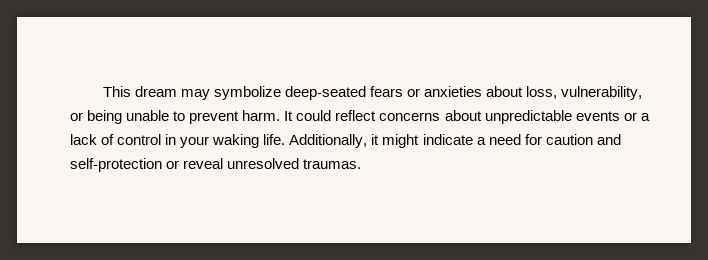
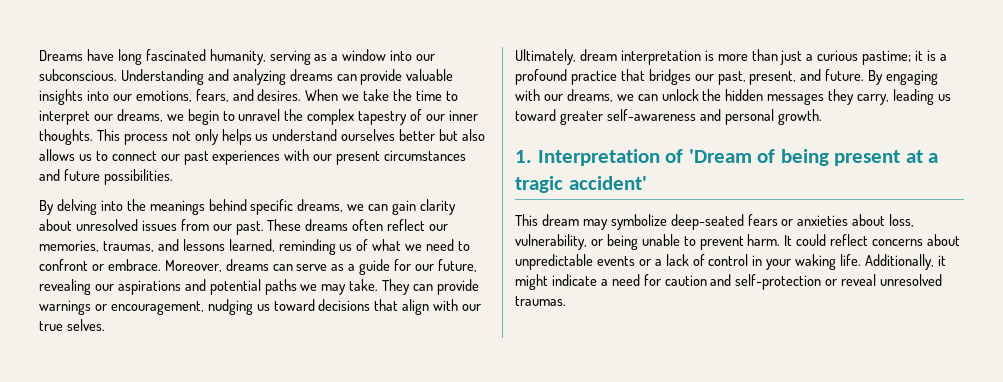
(102, 91) none -> [39,49,436,65] [39,69,454,85] [39,89,458,105] [39,109,478,125] [39,129,486,145] [39,149,467,165] [39,169,173,185] [39,199,457,215] [39,219,449,235] [39,239,471,255] [39,259,477,275] [39,279,480,295] [39,299,482,315] [39,319,105,331] [515,49,947,65] [515,69,939,85] [515,89,951,105] [515,109,822,125] [515,149,939,166] [515,176,647,193] Dreams have long fascinated humanity, serving as a window into our subconscious. Understanding and analyzing dreams can provide valuable insights into our emotions, fears, and desires. When we take the time to interpret our dreams, we begin to unravel the complex tapestry of our inner thoughts. This process not only helps us understand ourselves better but also allows us to connect our past experiences with our present circumstances and future possibilities. // By delving into the meanings behind specific dreams, we can gain clarity about unresolved issues from our past. These dreams often reflect our memories, traumas, and lessons learned, reminding us of what we need to confront or embrace. Moreover, dreams can serve as a guide for our future, revealing our aspirations and potential paths we may take. They can provide warnings or encouragement, nudging us toward decisions that align with our true selves. // Ultimately, dream interpretation is more than just a curious pastime; it is a profound practice that bridges our past, present, and future. By engaging with our dreams, we can unlock the hidden messages they carry, leading us toward greater self-awareness and personal growth. // 1. Interpretation of 'Dream of being present at a tragic accident' //

